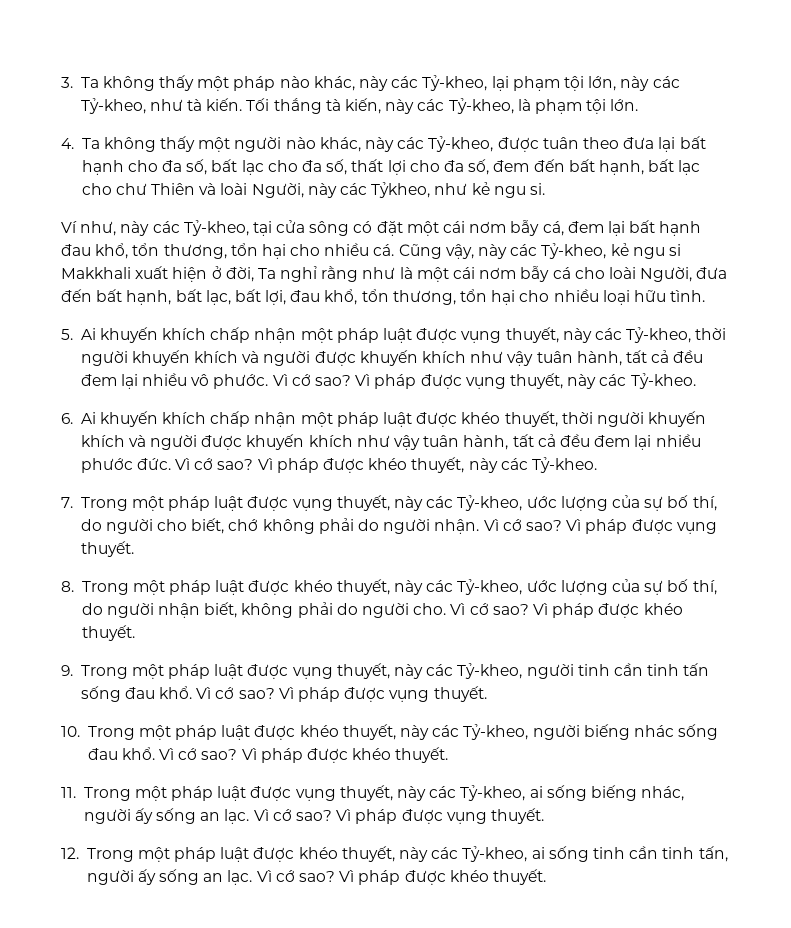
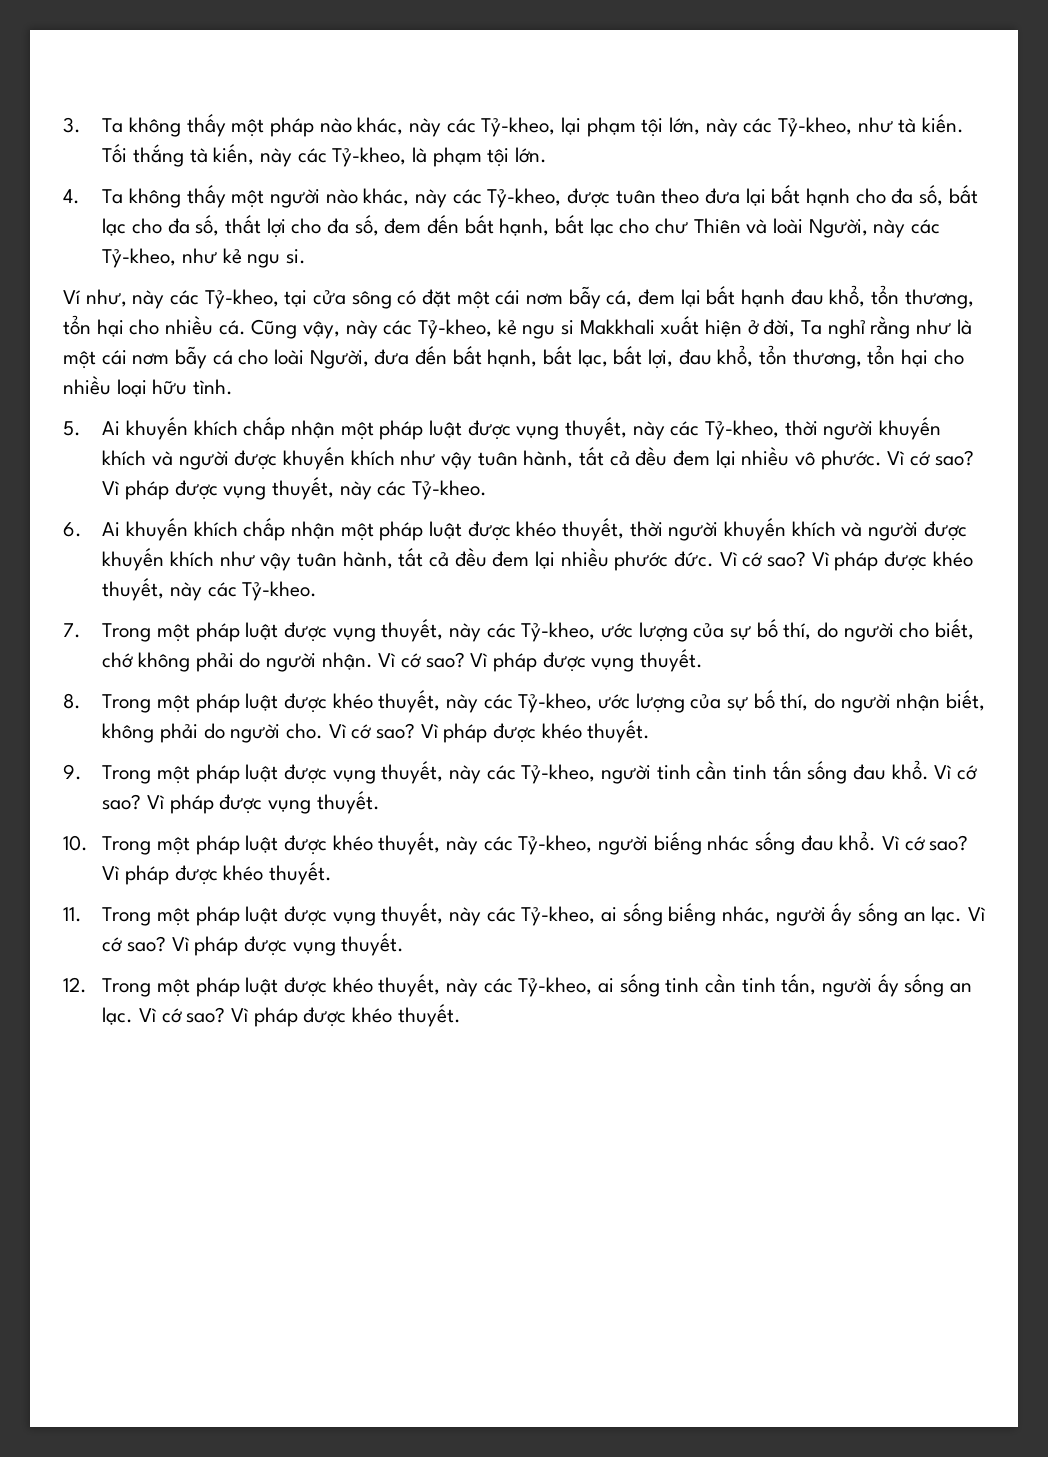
[371,182,431,198] Tỷkheo, -> [102,248,177,268] Tỷ-kheo,

